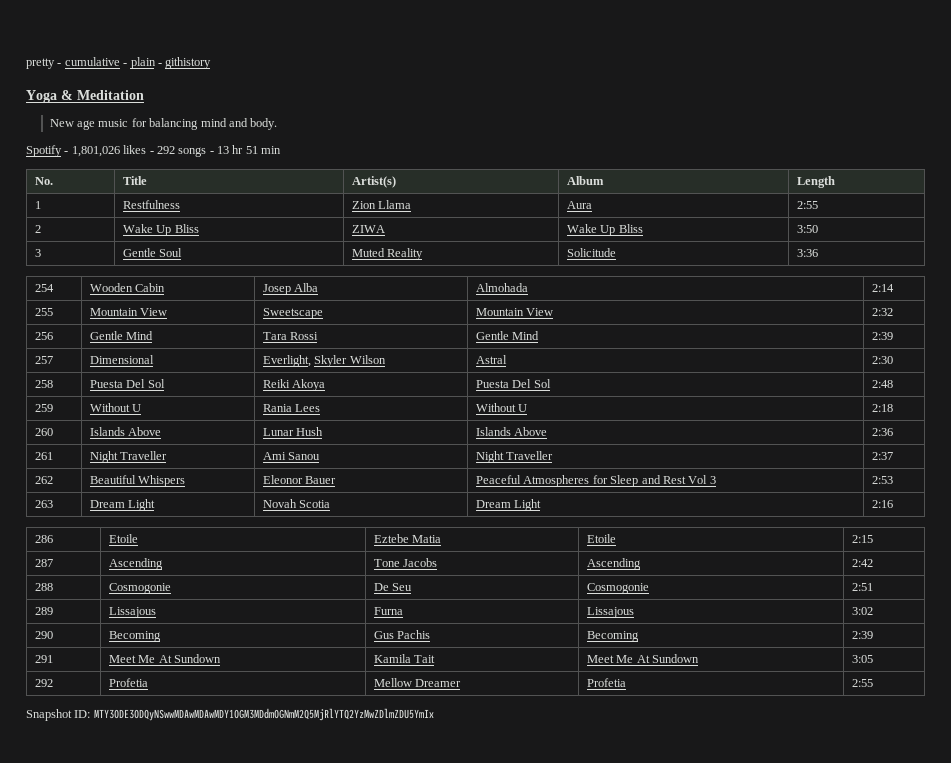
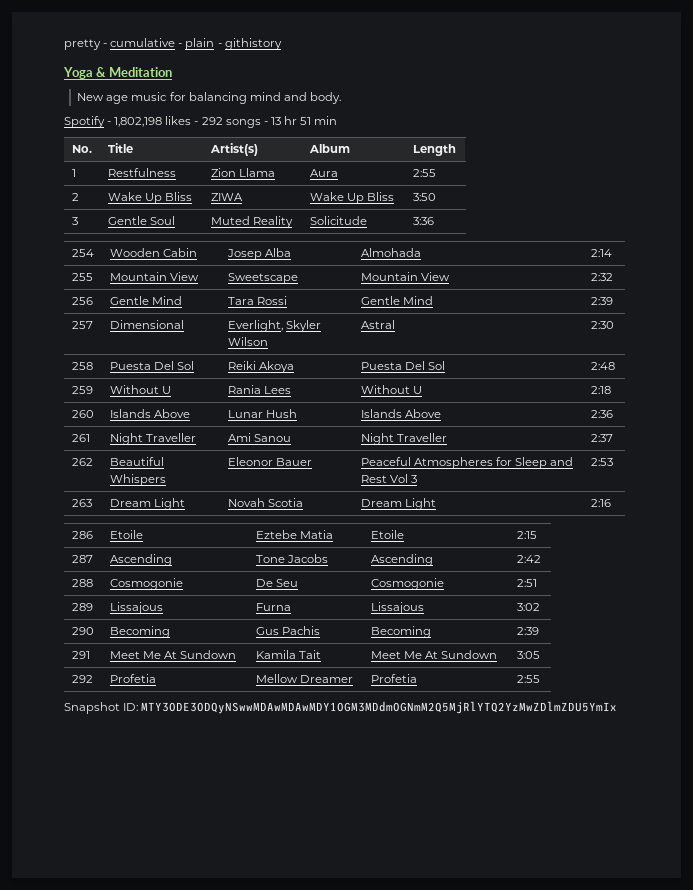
[71,146,120,157] 1,801,026 -> [114,117,163,127] 1,802,198

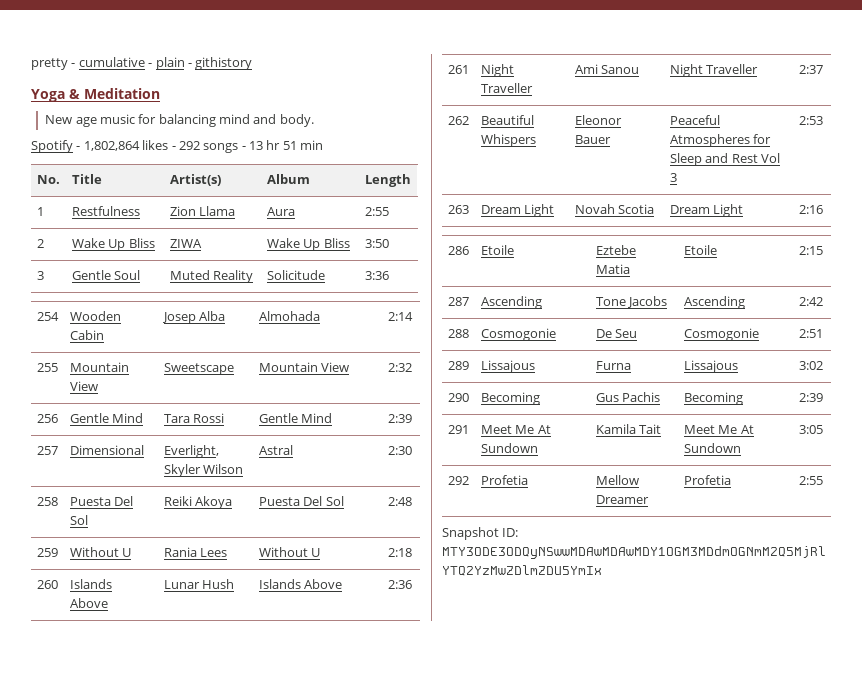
[114,117,163,127] 1,802,198 -> [83,141,140,151] 1,802,864

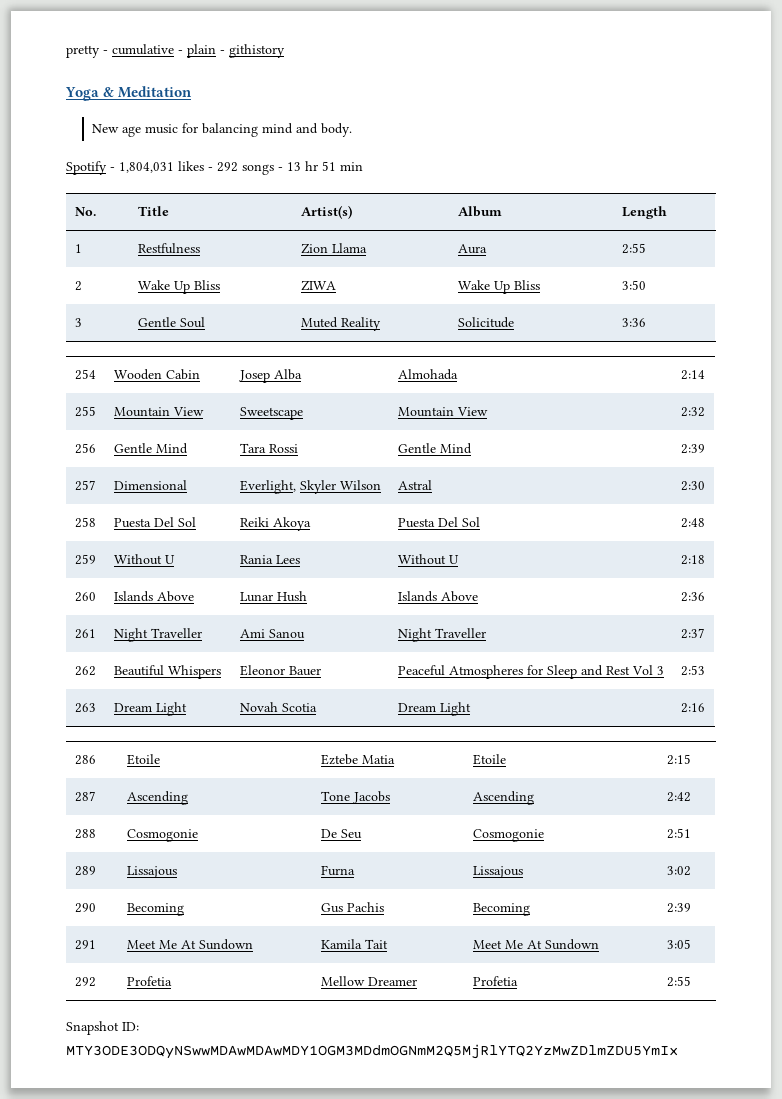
[83,141,140,151] 1,802,864 -> [119,162,174,173] 1,804,031

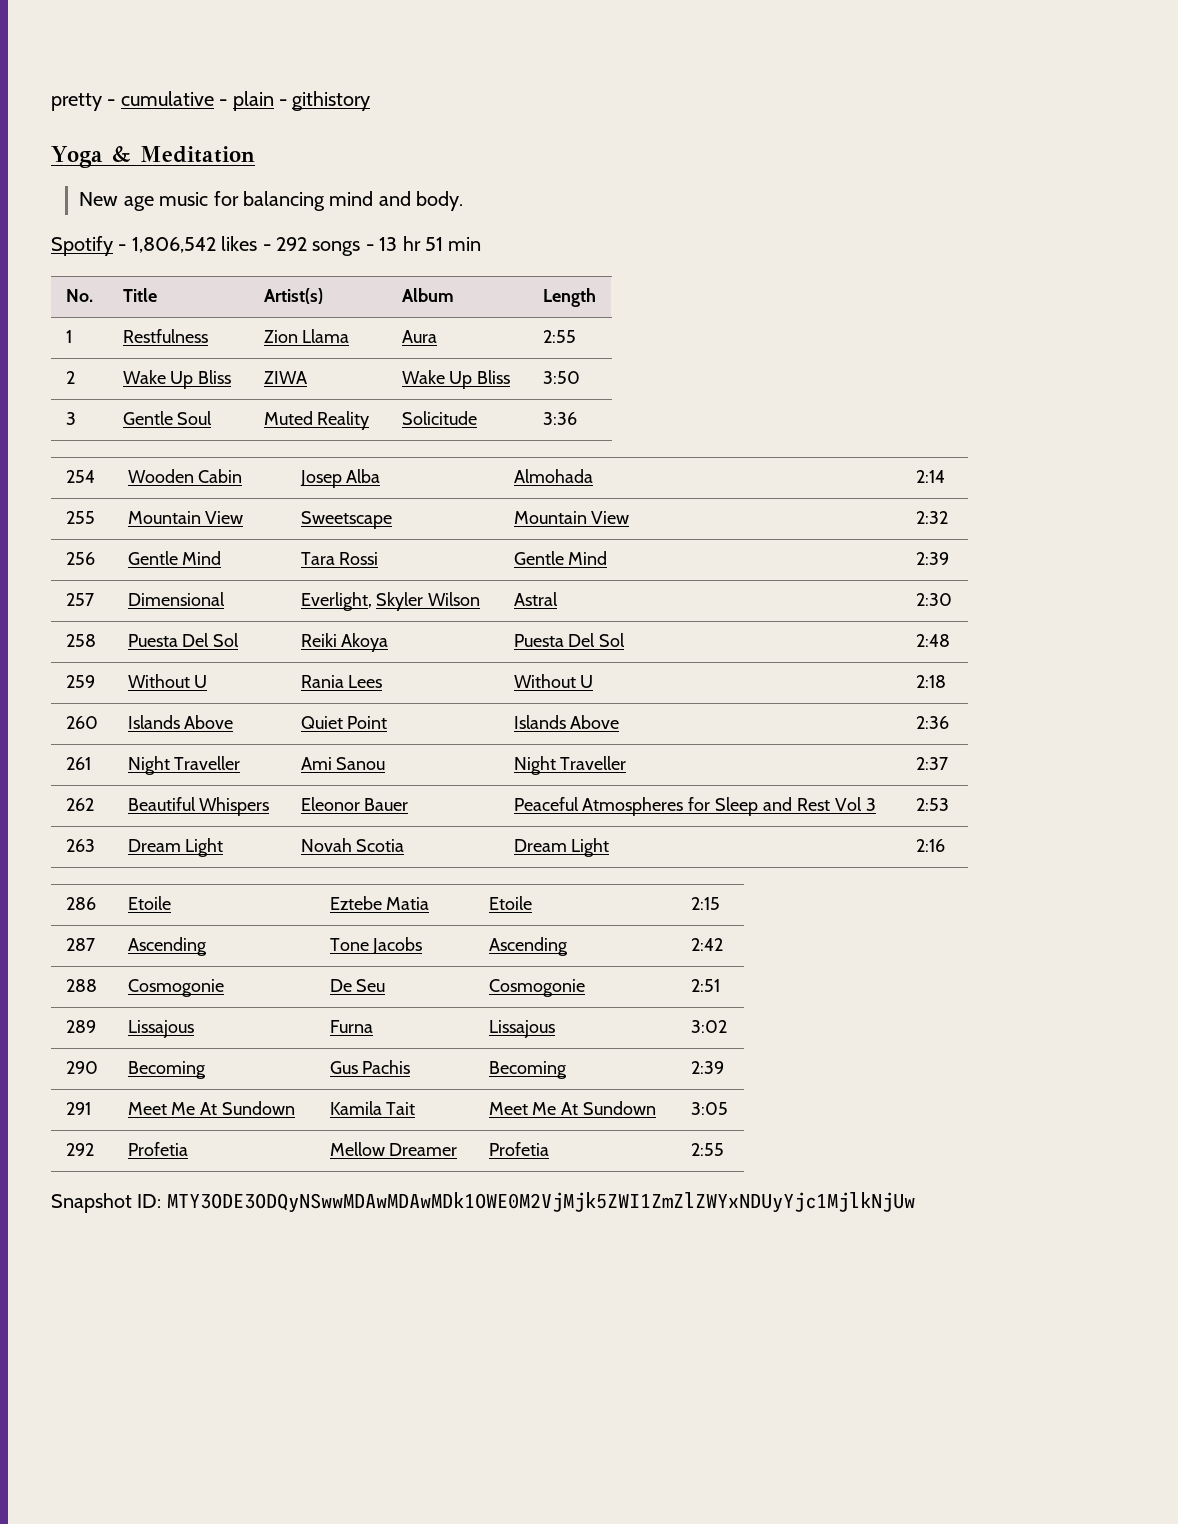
[119,162,174,173] 1,804,031 -> [131,237,216,253] 1,806,542
[239,591,307,602] Lunar Hush -> [300,716,388,729] Quiet Point
[66,1044,678,1059] MTY3ODE3ODQyNSwwMDAwMDAwMDY1OGM3MDdmOGNmM2Q5MjRlYTQ2YzMwZDlmZDU5YmIx -> [166,1192,915,1213] MTY3ODE3ODQyNSwwMDAwMDAwMDk1OWE0M2VjMjk5ZWI1ZmZlZWYxNDUyYjc1MjlkNjUw

